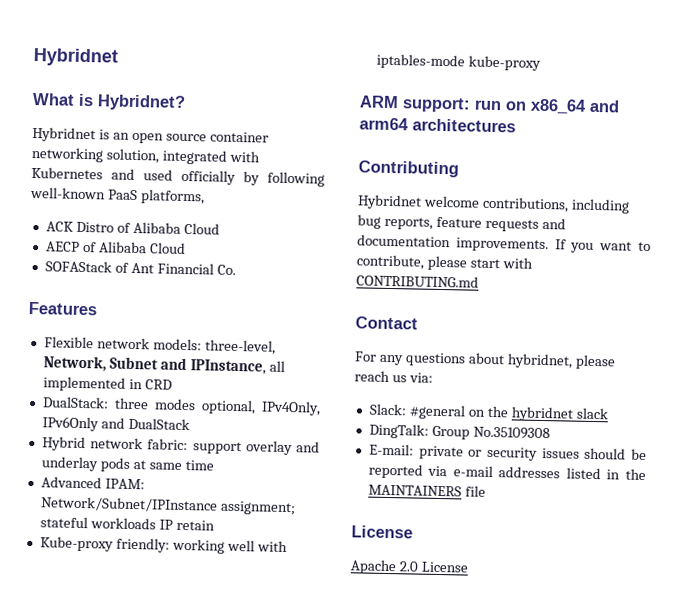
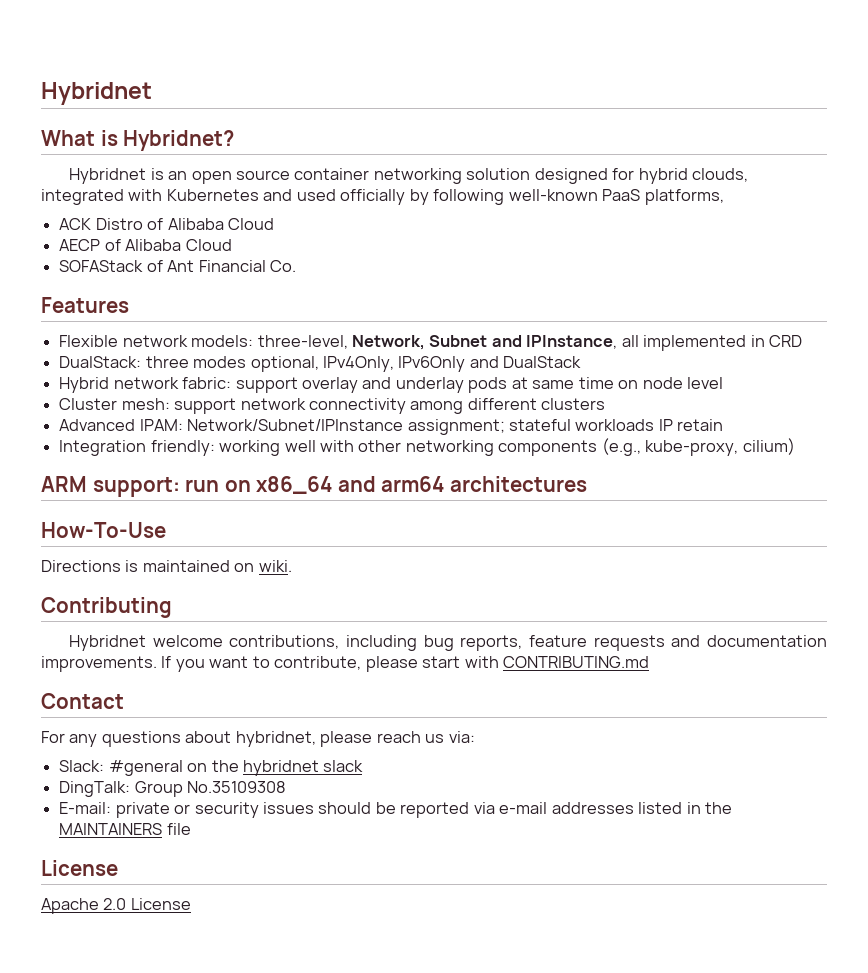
[105,148,160,164] solution, -> [466,168,749,184] solution designed for hybrid clouds,
(214, 465) none -> [618,377,724,389] [59,398,606,414] on node level // Cluster mesh: support network connectivity among different clusters
[39,536,114,552] Kube-proxy -> [59,440,147,456] Integration
[375,53,541,71] iptables-mode kube-proxy -> [358,438,795,456] other networking components (e.g., kube-proxy, cilium)
(516, 125) none -> [41,522,166,538] [41,560,292,572] // How-To-Use // Directions is maintained on wiki.

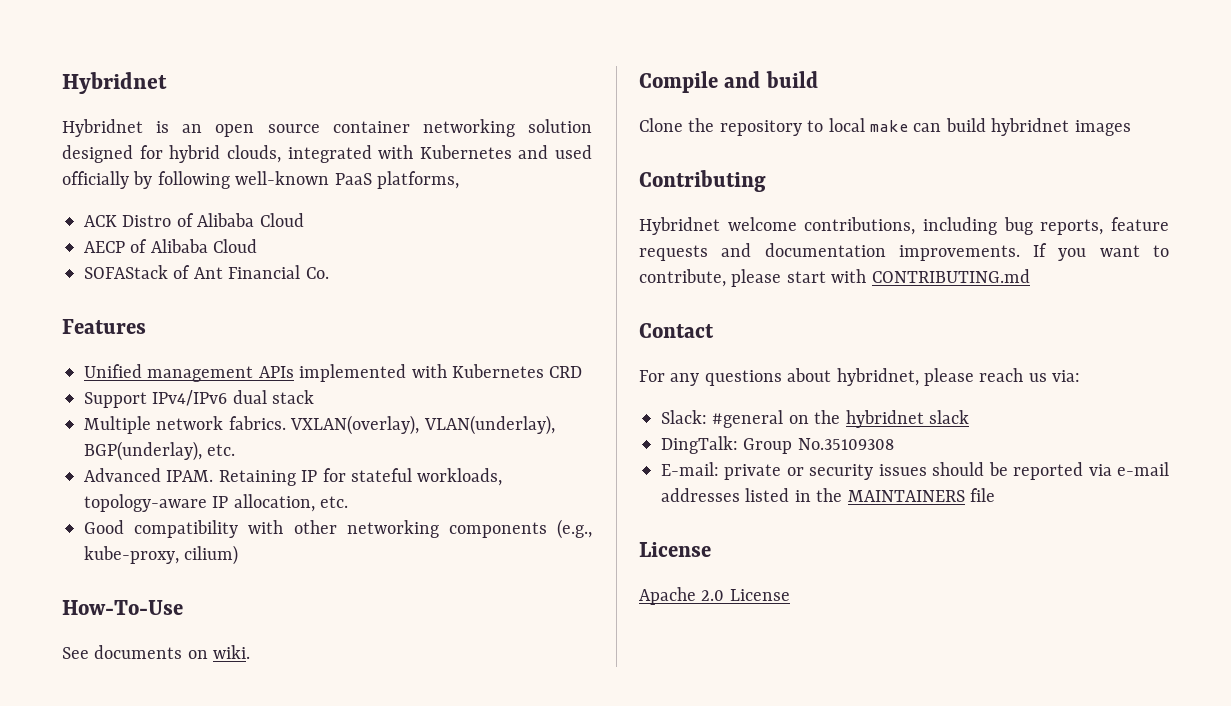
[41,82,152,105] [41,130,235,151] Hybridnet // What is Hybridnet? -> [62,72,167,94] Hybridnet
[59,335,803,351] [59,356,582,372] [59,377,724,393] [59,398,606,414] [59,419,724,435] [59,440,316,456] Flexible network models: three-level, Network, Subnet and IPInstance, all implemented in CRD // DualStack: three modes optional, IPv4Only, IPv6Only and DualStack // Hybrid network fabric: support overlay and underlay pods at same time on node level // Cluster mesh: support network connectivity among different clusters // Advanced IPAM: Network/Subnet/IPInstance assignment; stateful workloads IP retain // Integration friendly: working well -> [84,364,583,382] [84,390,315,408] [84,415,555,435] [84,441,236,461] [84,468,503,486] [84,494,349,512] [84,520,239,538] Unified management APIs implemented with Kubernetes CRD // Support IPv4/IPv6 dual stack // Multiple network fabrics. VXLAN(overlay), VLAN(underlay), BGP(underlay), etc. // Advanced IPAM. Retaining IP for stateful workloads, topology-aware IP allocation, etc. // Good compatibility
[41,476,587,497] [41,522,166,538] [41,560,292,572] ARM support: run on x86_64 and arm64 architectures // How-To-Use // Directions is maintained on wiki. -> [62,600,183,615] [62,645,251,659] [639,71,818,93] [639,118,1131,136] How-To-Use // See documents on wiki. // Compile and build // Clone the repository to local make can build hybridnet images

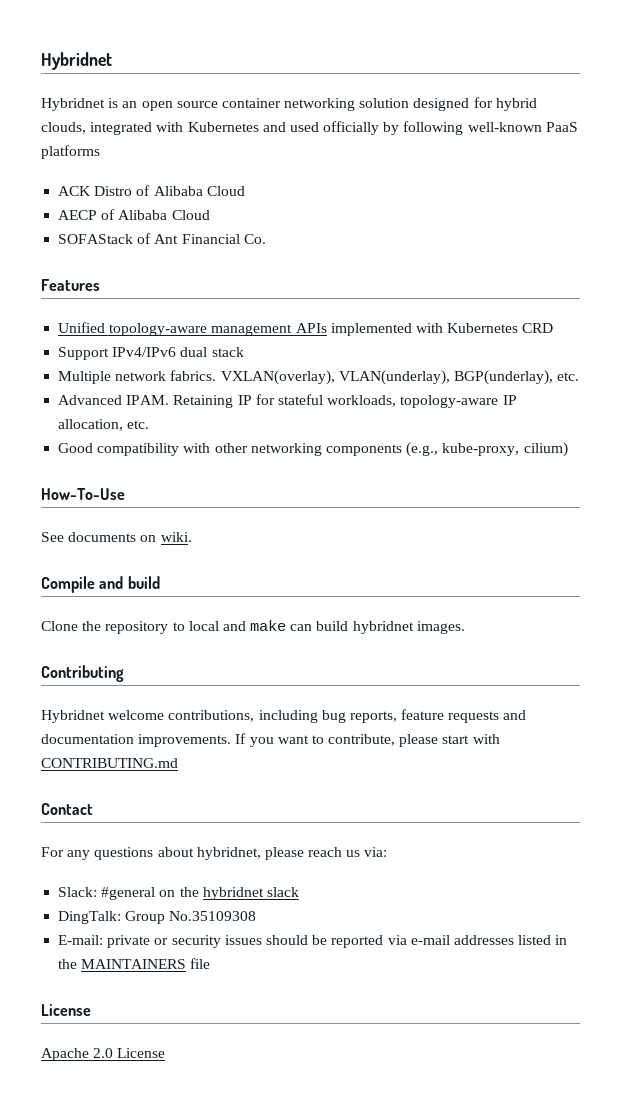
[377,171,459,189] platforms, -> [41,145,100,159] platforms
(142, 371) none -> [109,323,208,336] topology-aware
(865, 125) none -> [222,621,246,631] and
[1074,120,1131,136] images -> [416,621,465,634] images.

